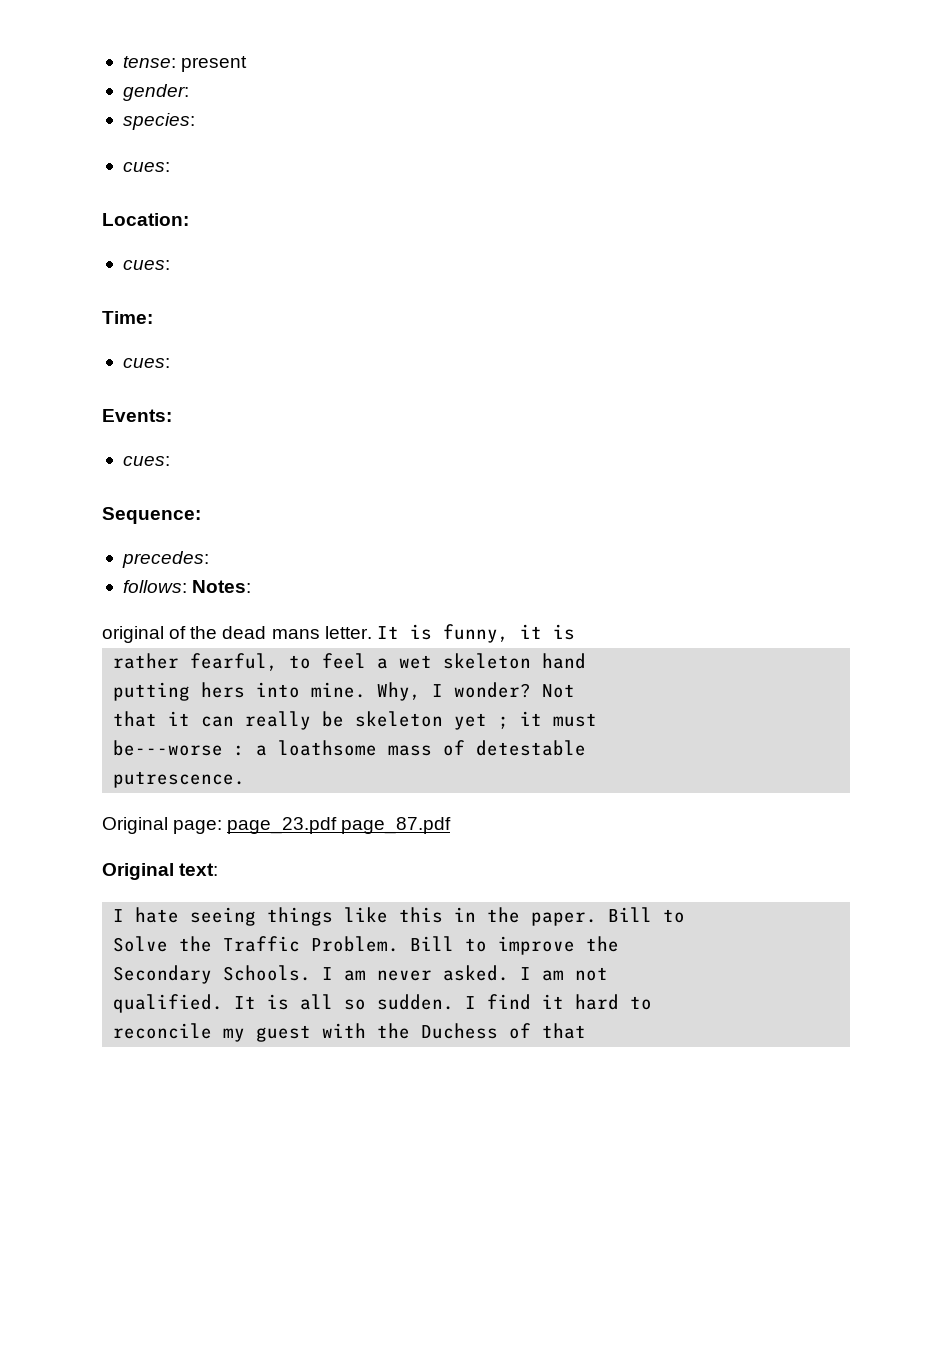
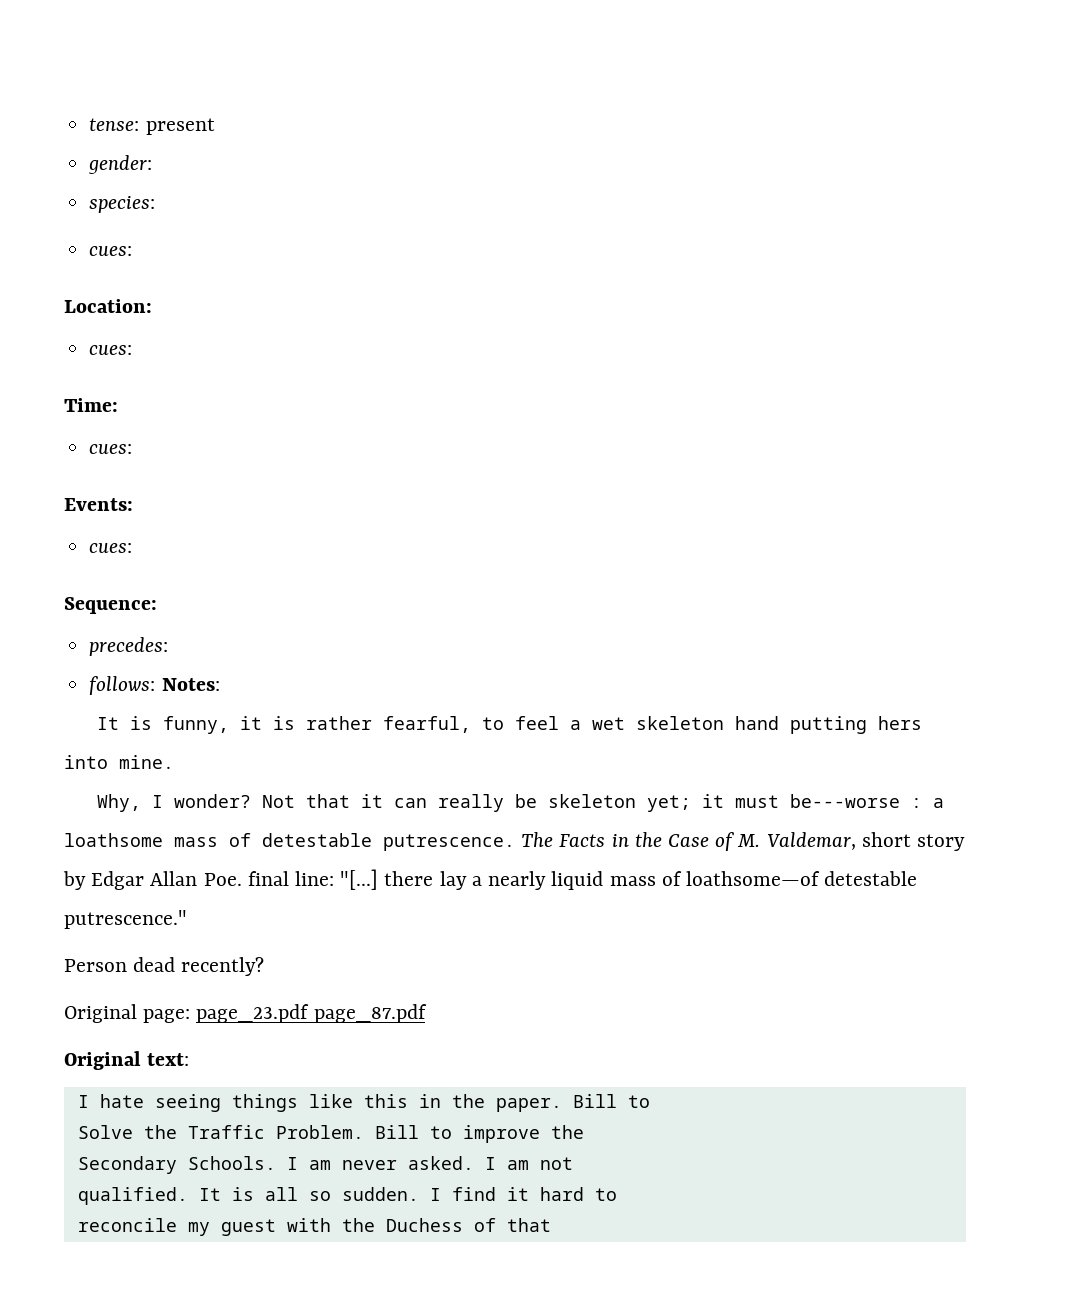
[102,626,372,643] original of the dead mans letter. -> (220, 684) none
(575, 632) // -> (296, 723) none
(587, 661) // -> (780, 723) none
(367, 690) none -> (174, 762) //
(576, 691) // -> (296, 801) none
[454,713,510,730] yet ; -> [647,795,692,812] yet;
(598, 720) // -> (780, 801) none
[113,771,246,788] // putrescence. -> [383,832,966,851] [63,869,918,890] [64,910,187,929] [64,957,265,976] putrescence. The Facts in the Case of M. Valdemar, short story by Edgar Allan Poe. final line: "[...] there lay a nearly liquid mass of loathsome—of detestable putrescence." // Person dead recently?

